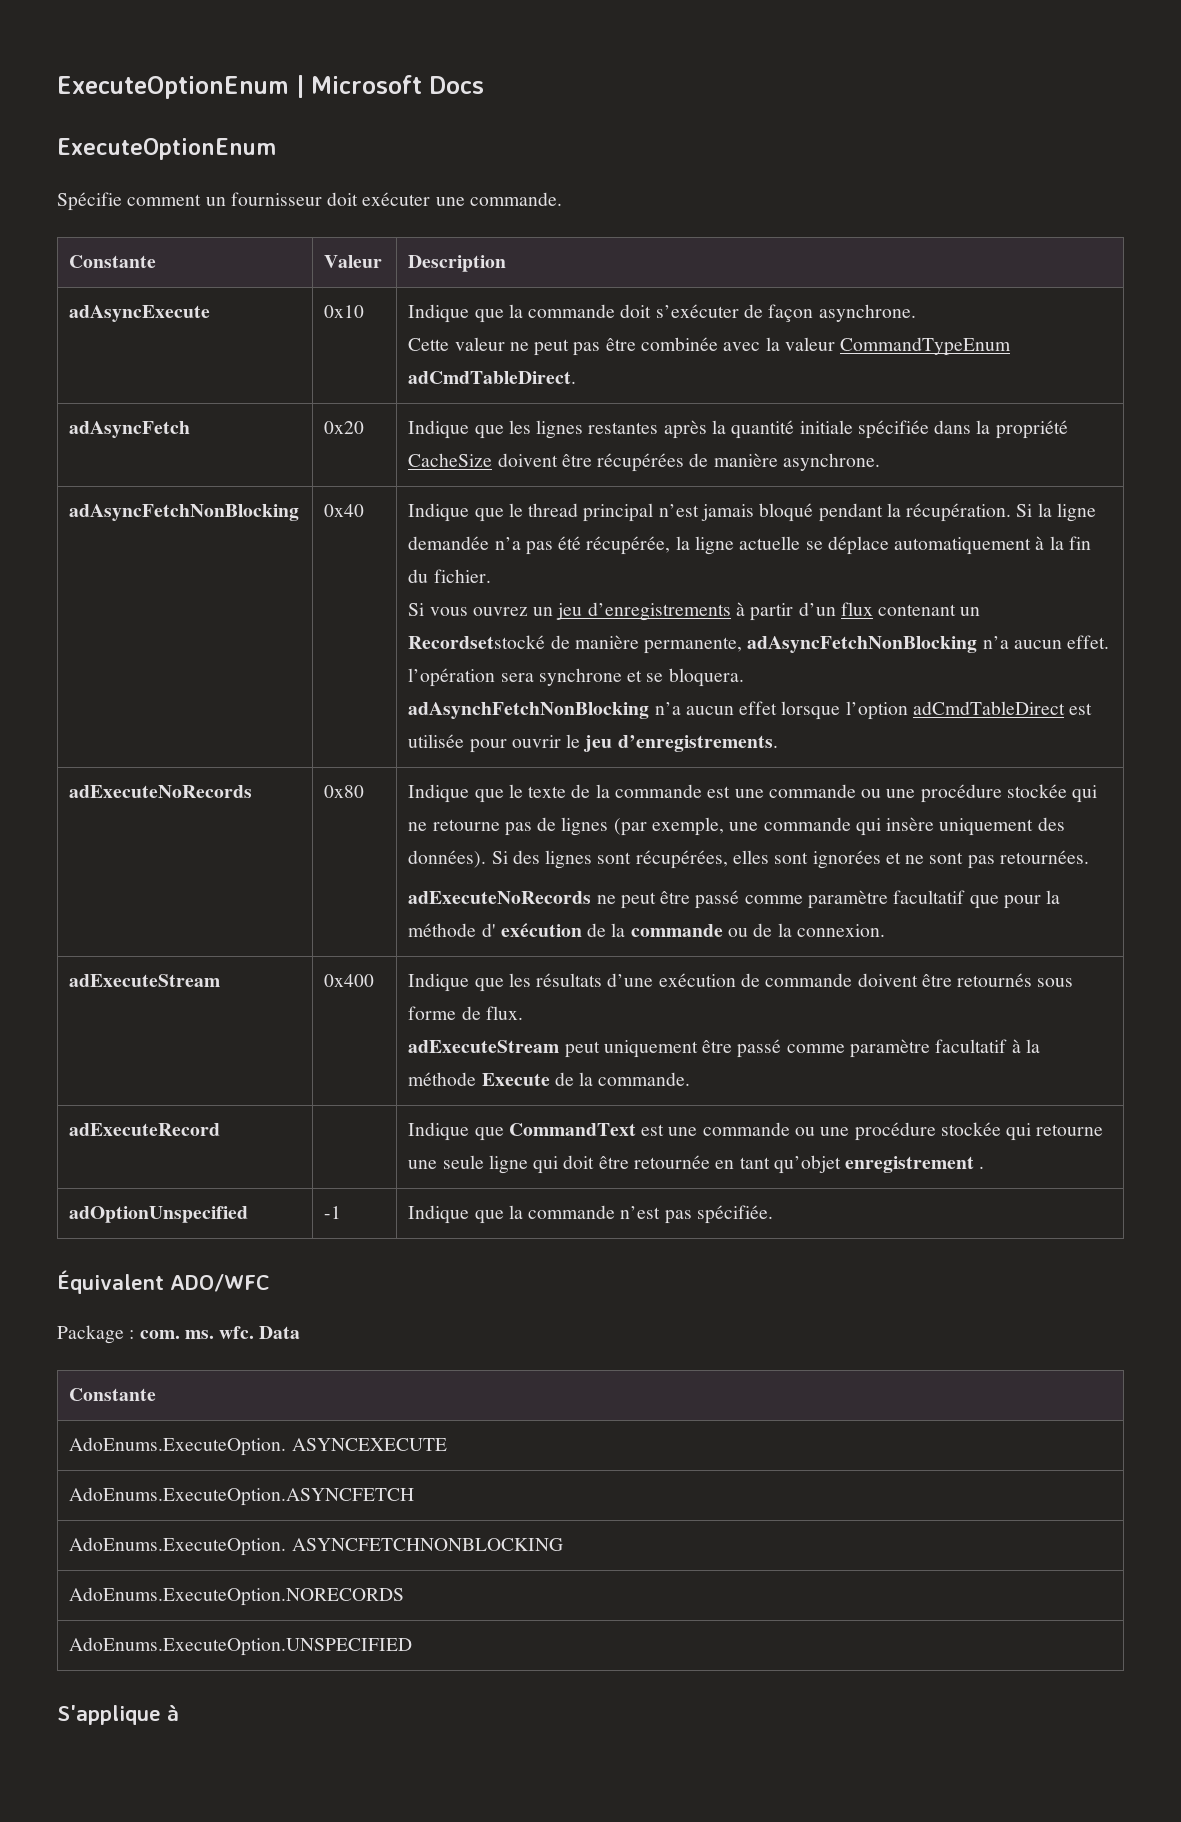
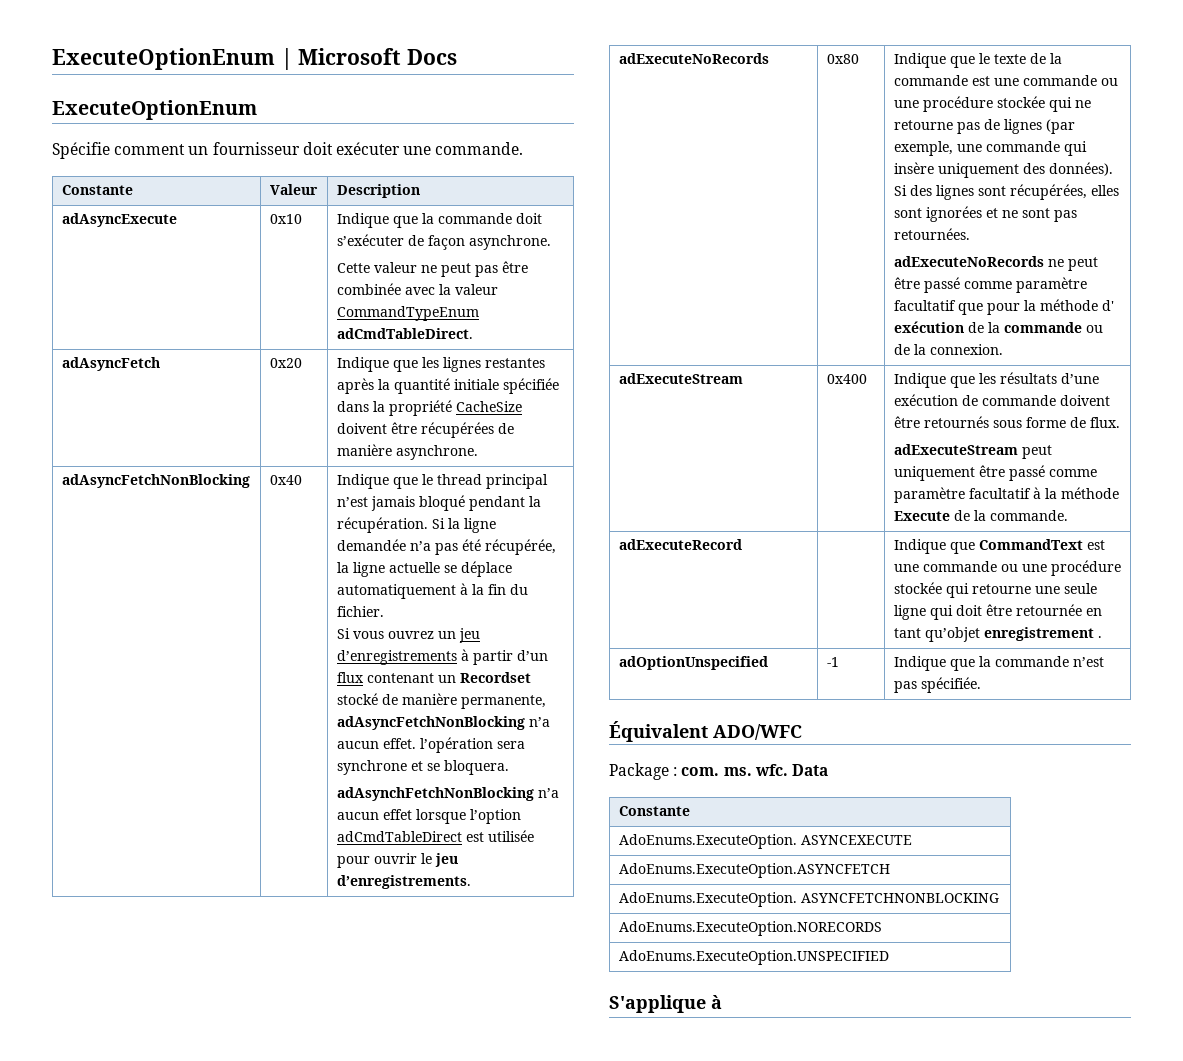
[408,635,546,649] Recordsetstocké -> [459,672,531,683] [336,693,378,705] Recordset stocké

